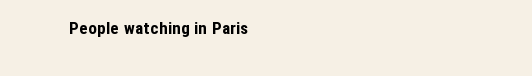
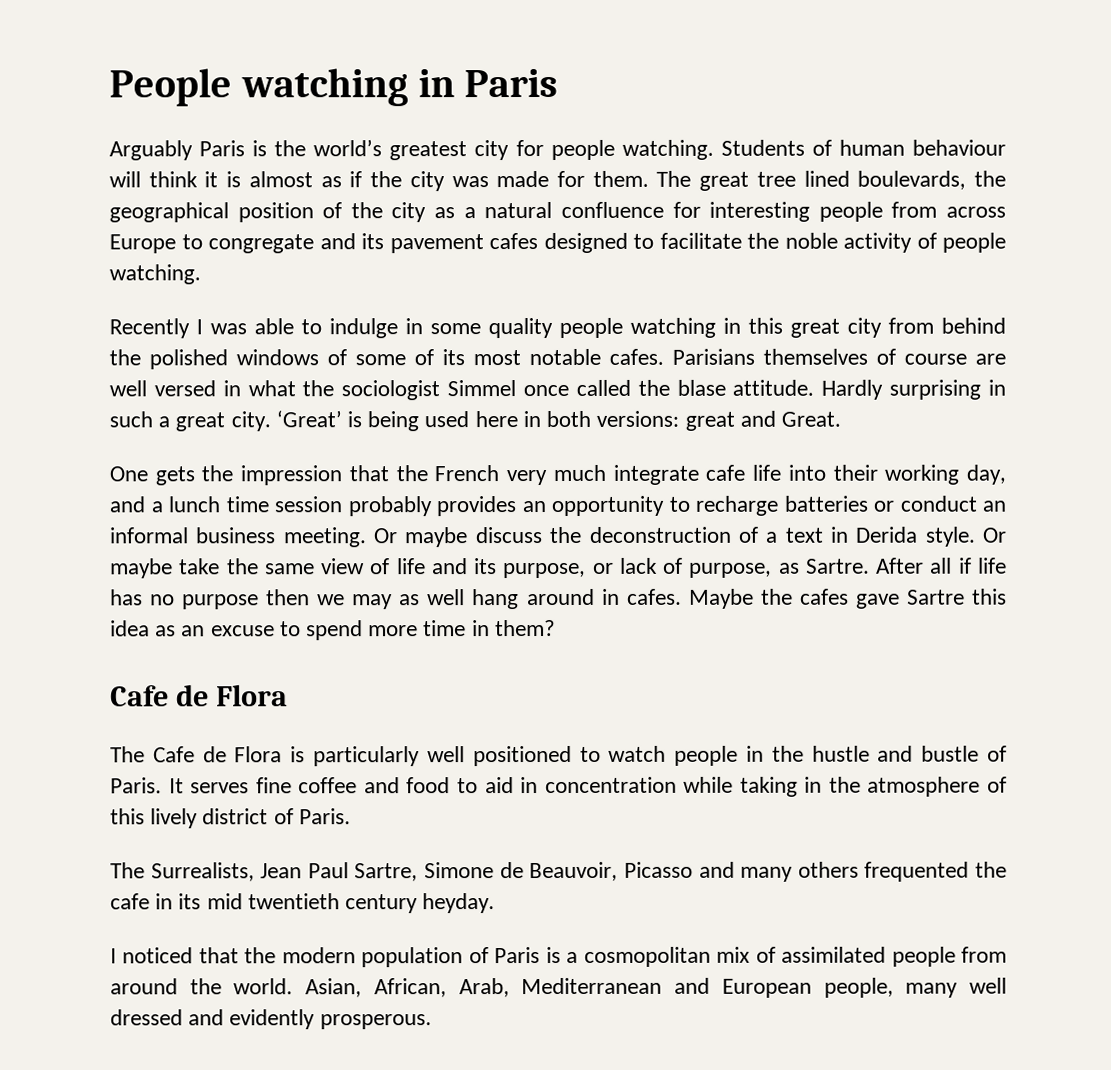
(248, 28) none -> [109,139,1007,161] [109,170,1006,192] [109,201,1007,223] [109,232,1006,254] [109,264,201,285] [109,317,1006,339] [109,348,1006,370] [109,379,1007,401] [109,410,841,432] [109,464,1007,486] [109,495,1006,517] [109,526,1008,548] [110,557,1008,579] [110,588,1007,610] [110,620,556,641] [110,684,288,707] [110,745,1007,767] [110,776,1007,797] [110,808,351,829] [110,861,1008,882] [110,893,496,914] [110,946,1007,968] [110,977,1008,998] [110,1009,432,1030] // Arguably Paris is the world’s greatest city for people watching. Students of human behaviour will think it is almost as if the city was made for them. The great tree lined boulevards, the geographical position of the city as a natural confluence for interesting people from across Europe to congregate and its pavement cafes designed to facilitate the noble activity of people watching. // Recently I was able to indulge in some quality people watching in this great city from behind the polished windows of some of its most notable cafes. Parisians themselves of course are well versed in what the sociologist Simmel once called the blase attitude. Hardly surprising in such a great city. ‘Great’ is being used here in both versions: great and Great. // One gets the impression that the French very much integrate cafe life into their working day, and a lunch time session probably provides an opportunity to recharge batteries or conduct an informal business meeting. Or maybe discuss the deconstruction of a text in Derida style. Or maybe take the same view of life and its purpose, or lack of purpose, as Sartre. After all if life has no purpose then we may as well hang around in cafes. Maybe the cafes gave Sartre this idea as an excuse to spend more time in them? // Cafe de Flora // The Cafe de Flora is particularly well positioned to watch people in the hustle and bustle of Paris. It serves fine coffee and food to aid in concentration while taking in the atmosphere of this lively district of Paris. // The Surrealists, Jean Paul Sartre, Simone de Beauvoir, Picasso and many others frequented the cafe in its mid twentieth century heyday. // I noticed that the modern population of Paris is a cosmopolitan mix of assimilated people from around the world. Asian, African, Arab, Mediterranean and European people, many well dressed and evidently prosperous.

